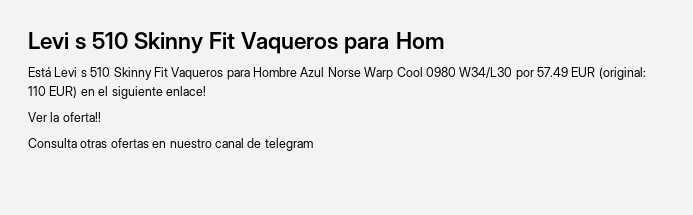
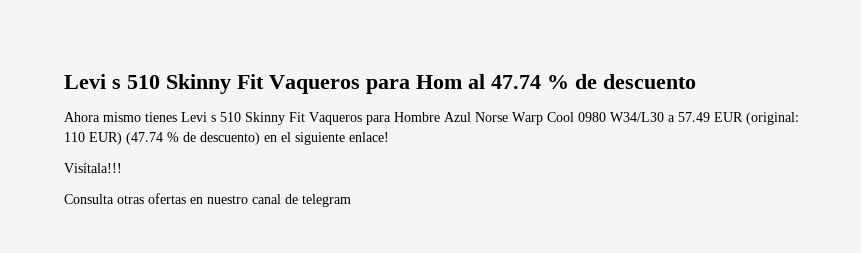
[28,67,51,77] // Está -> [468,74,696,89] [64,112,177,122] al 47.74 % de descuento // Ahora mismo tienes
[515,70,534,80] por -> [668,115,675,122] a
(78, 92) none -> [126,132,260,145] (47.74 % de descuento)
[28,112,101,122] Ver la oferta!! -> [64,163,122,173] Visítala!!!

